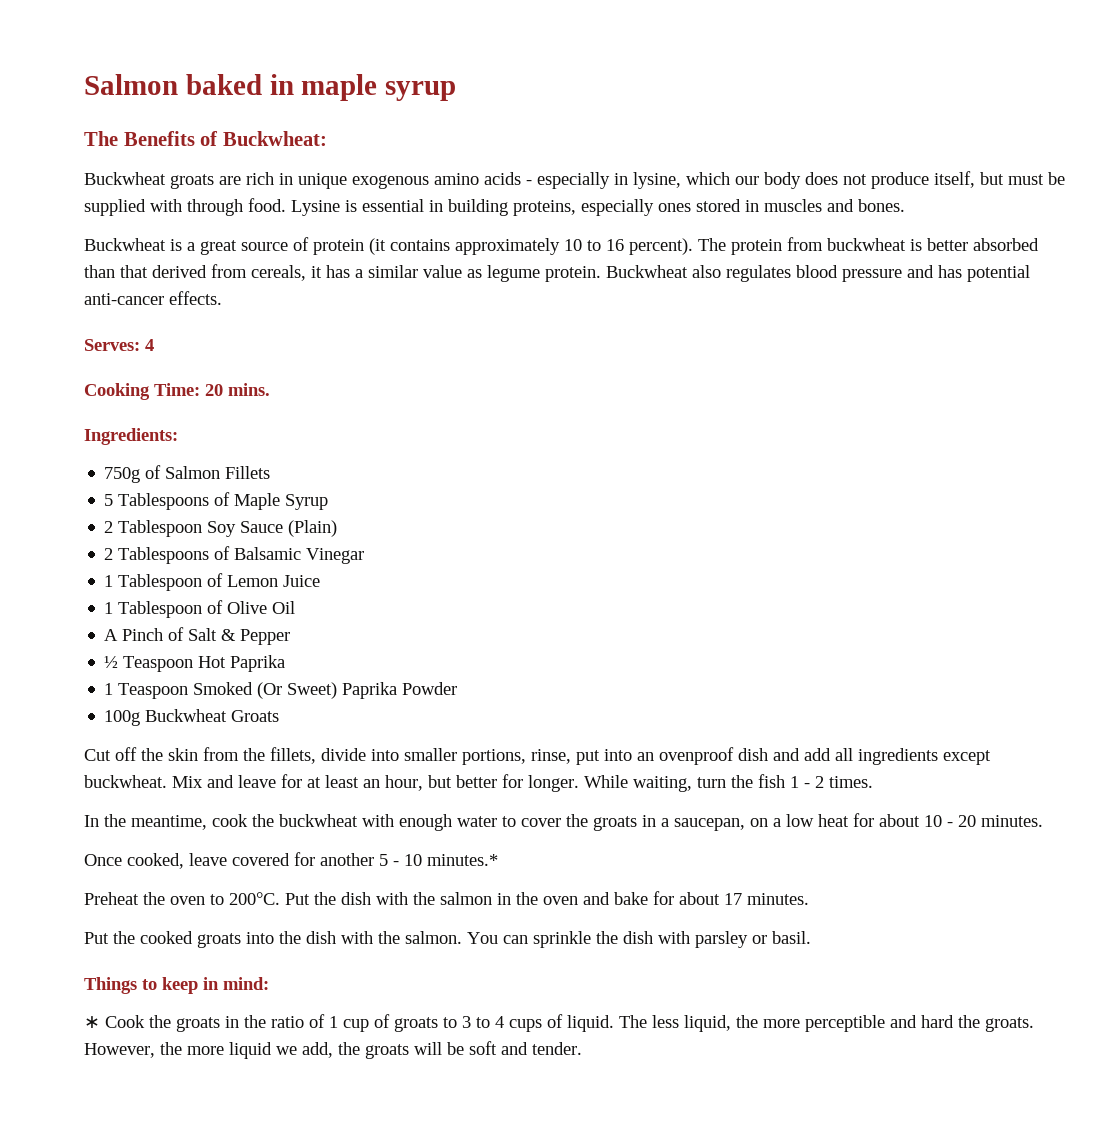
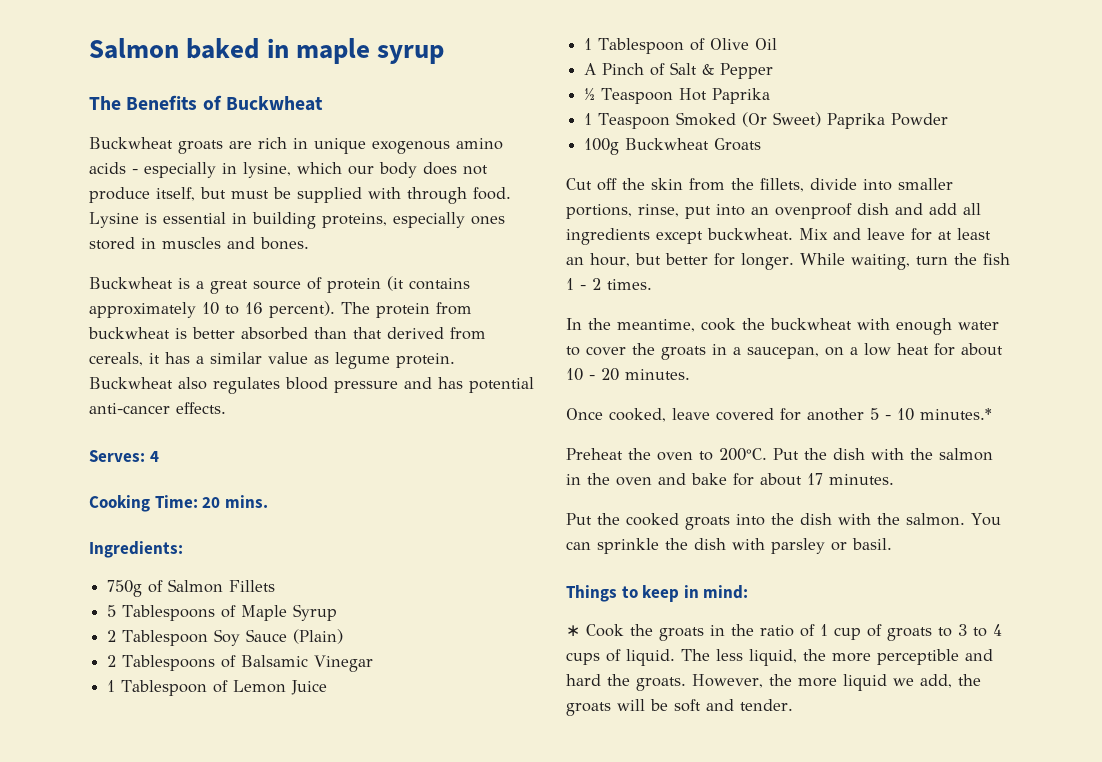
[222,131,327,146] Buckwheat: -> [225,96,323,111] Buckwheat

